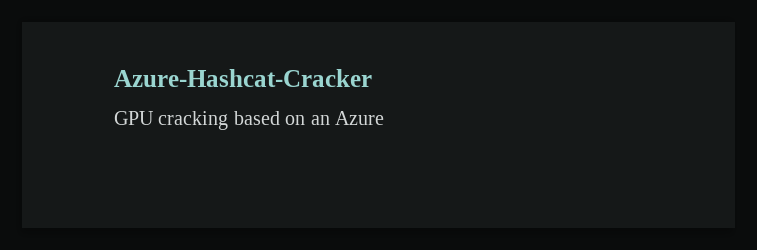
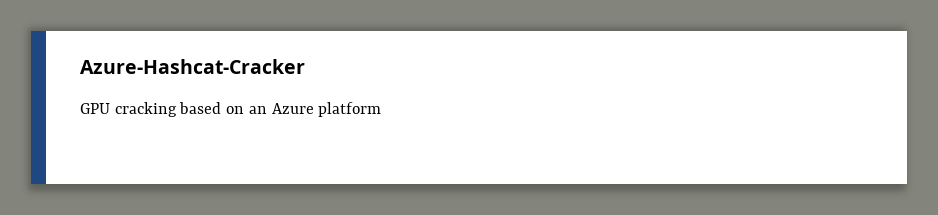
(384, 118) none -> [318,102,382,117] platform

